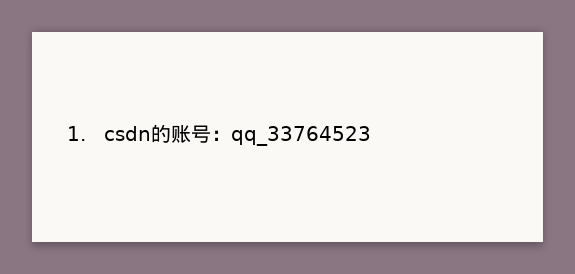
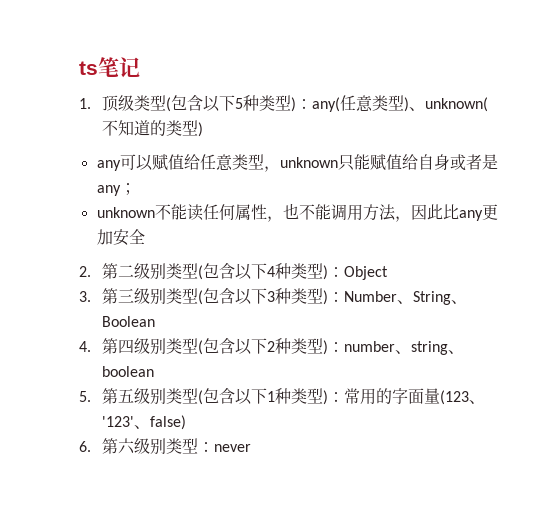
[67,124,372,146] 1. csdn的账号：qq_33764523 -> [79,57,140,78] [79,95,489,112] [102,120,204,137] [96,154,498,172] [96,183,136,196] [96,203,498,222] [96,229,145,246] [79,263,389,280] [79,288,468,305] [102,316,156,327] [79,338,465,355] [102,366,155,377] [79,388,486,405] [102,415,187,430] [79,438,252,454] ts笔记 // 1.顶级类型(包含以下5种类型)：any(任意类型)、unknown(不知道的类型) // any可以赋值给任意类型，unknown只能赋值给自身或者是any； // unknown不能读任何属性，也不能调用方法，因此比any更加安全 // 2.第二级别类型(包含以下4种类型)：Object // 3.第三级别类型(包含以下3种类型)：Number、String、Boolean // 4.第四级别类型(包含以下2种类型)：number、string、boolean // 5.第五级别类型(包含以下1种类型)：常用的字面量(123、'123'、false) // 6.第六级别类型：never

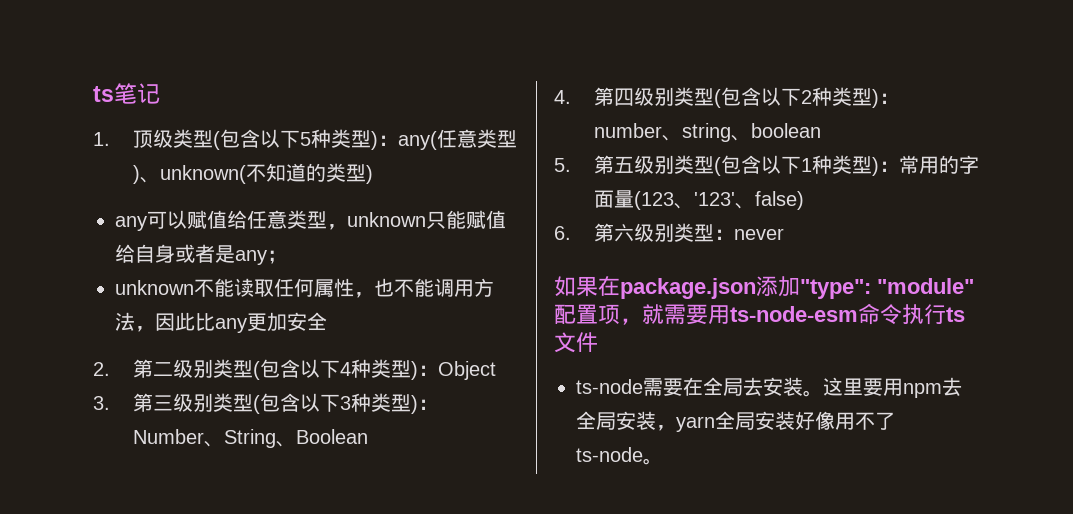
(203, 212) none -> [254,279,274,297] 取
(252, 448) none -> [554,276,974,299] [554,303,965,325] [554,332,598,353] [576,377,962,398] [576,411,895,432] [576,447,663,465] // 如果在package.json添加"type": "module"配置项，就需要用ts-node-esm命令执行ts文件 // ts-node需要在全局去安装。这里要用npm去全局安装，yarn全局安装好像用不了ts-node。

